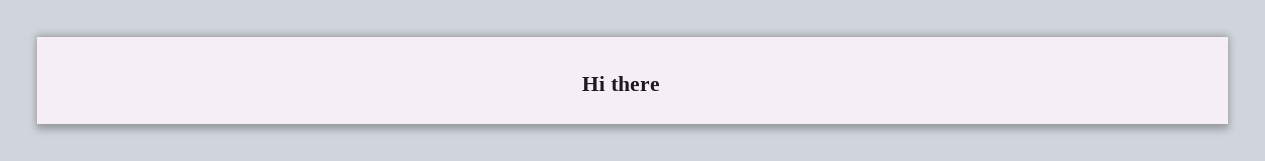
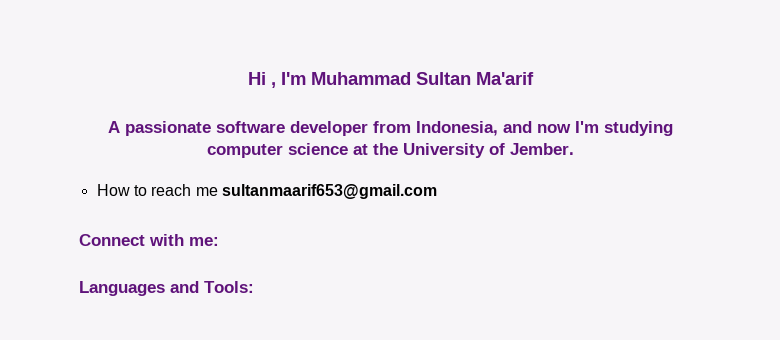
[610,76,660,91] there -> [270,72,534,88] [107,121,673,136] [206,143,574,158] [96,184,437,199] [79,234,219,246] [79,281,254,296] , I'm Muhammad Sultan Ma'arif // A passionate software developer from Indonesia, and now I'm studying computer science at the University of Jember. // How to reach me sultanmaarif653@gmail.com // Connect with me: // Languages and Tools:

